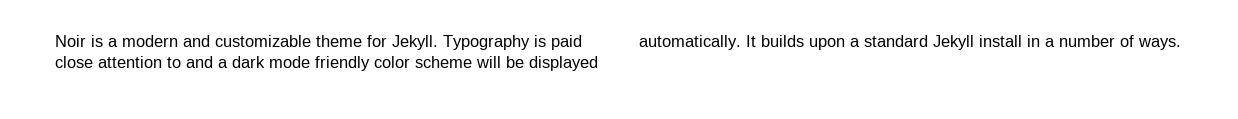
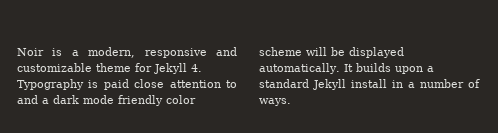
[122,35,178,47] modern -> [88,47,207,58] modern, responsive
[392,35,438,50] Jekyll. -> [154,63,202,74] Jekyll 4.

